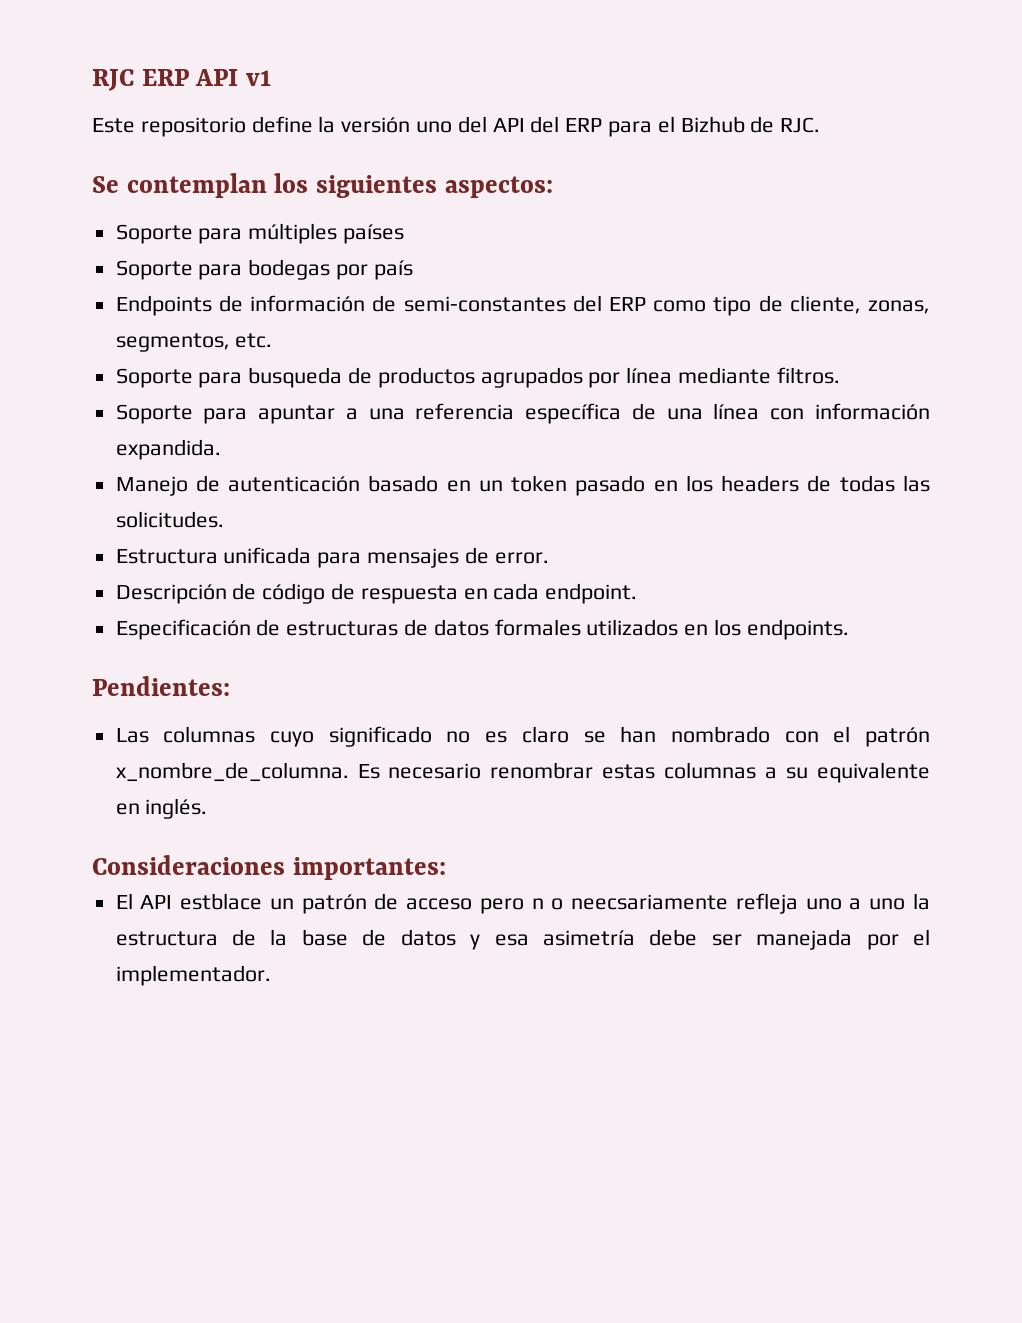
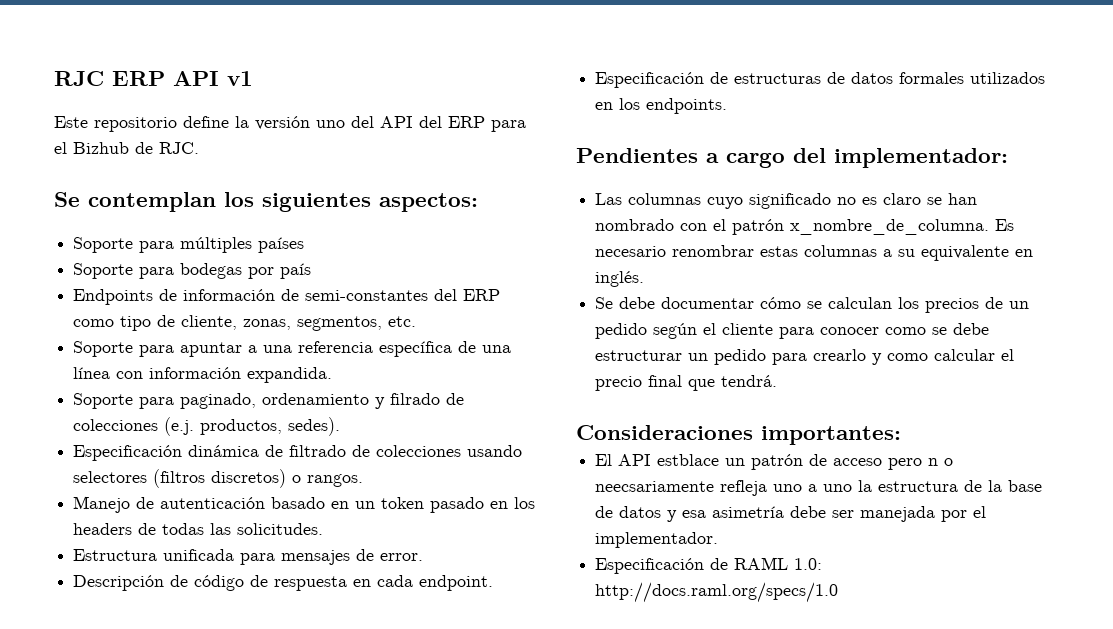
[115,367,840,388] // Soporte para busqueda de productos agrupados por línea mediante filtros. -> (417, 321) none
(221, 449) none -> [73,393,465,409] [73,417,341,436] [73,445,523,461] [73,469,364,488] // Soporte para paginado, ordenamiento y filrado de colecciones (e.j. productos, sedes). // Especificación dinámica de filtrado de colecciones usando selectores (filtros discretos) o rangos.
[92,676,230,696] Pendientes: -> [576,148,1008,168] Pendientes a cargo del implementador:
(208, 808) none -> [595,297,1030,313] [595,323,990,339] [595,349,1015,365] [595,375,778,391] // Se debe documentar cómo se calculan los precios de un pedido según el cliente para conocer como se debe estructurar un pedido para crearlo y como calcular el precio final que tendrá.
(271, 975) none -> [595,557,823,574] [595,582,839,603] // Especificación de RAML 1.0: http://docs.raml.org/specs/1.0

